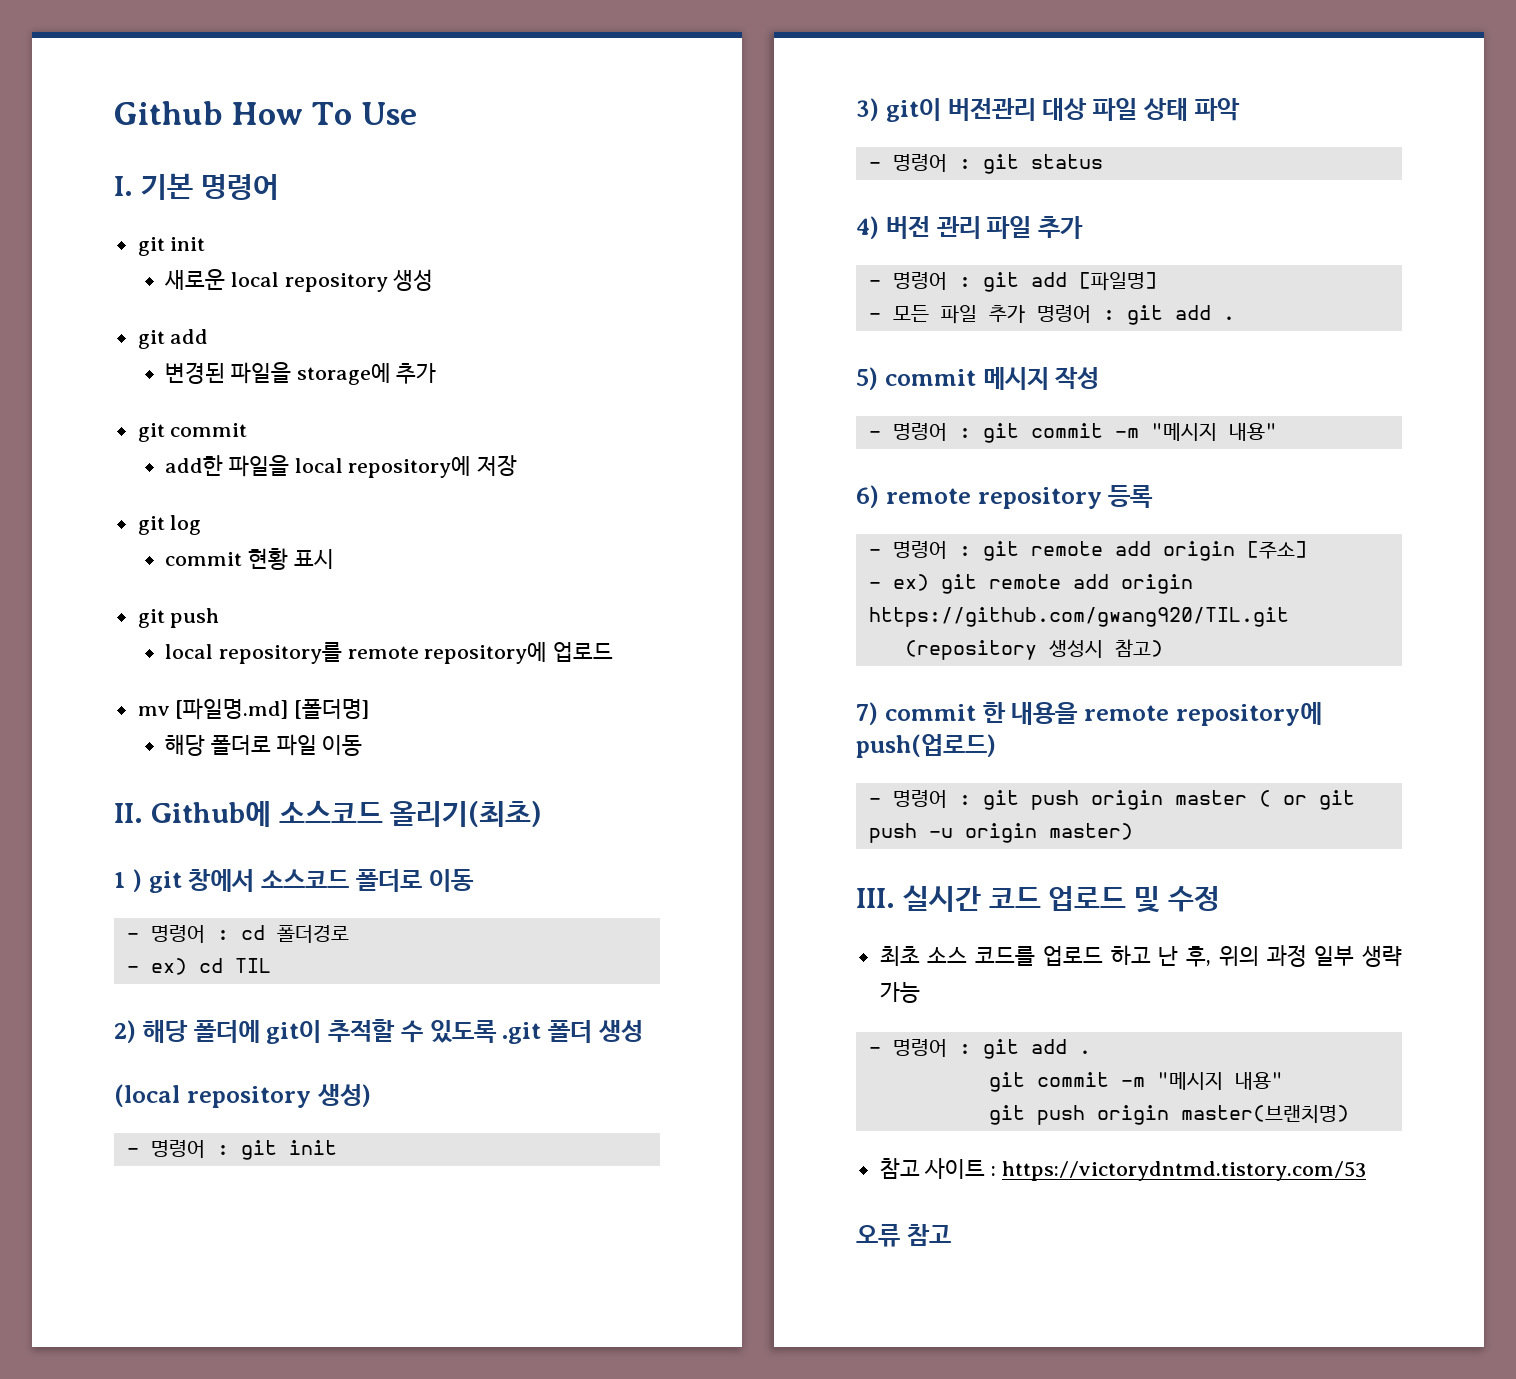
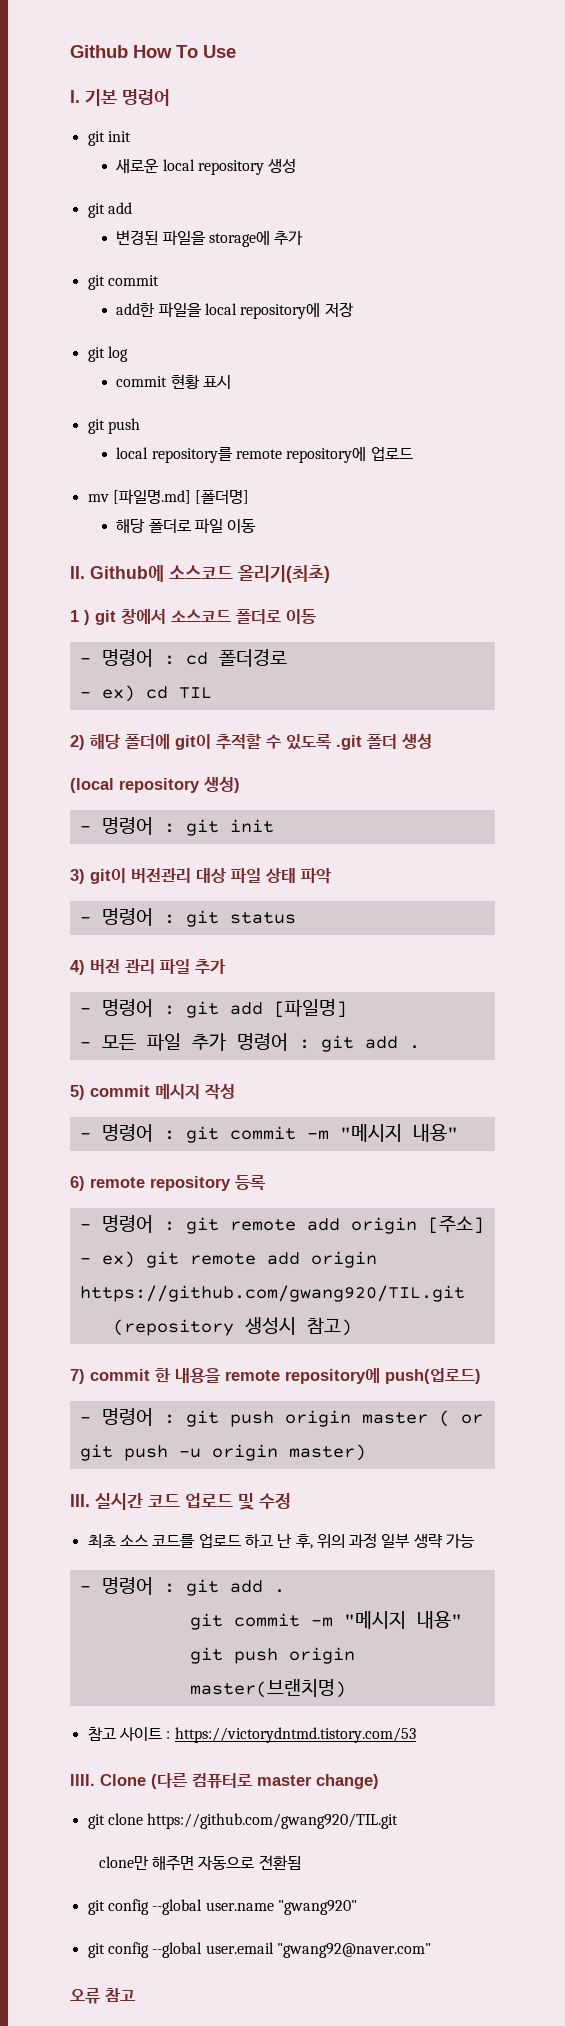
(1367, 1171) none -> [70,1773,379,1789] [87,1813,399,1829] [98,1855,301,1871] [87,1899,357,1915] [87,1942,431,1958] // IIII. Clone (다른 컴퓨터로 master change) // git clone https://github.com/gwang920/TIL.git // clone만 해주면 자동으로 전환됨 // git config --global user.name "gwang920" // git config --global user.email "gwang92@naver.com"

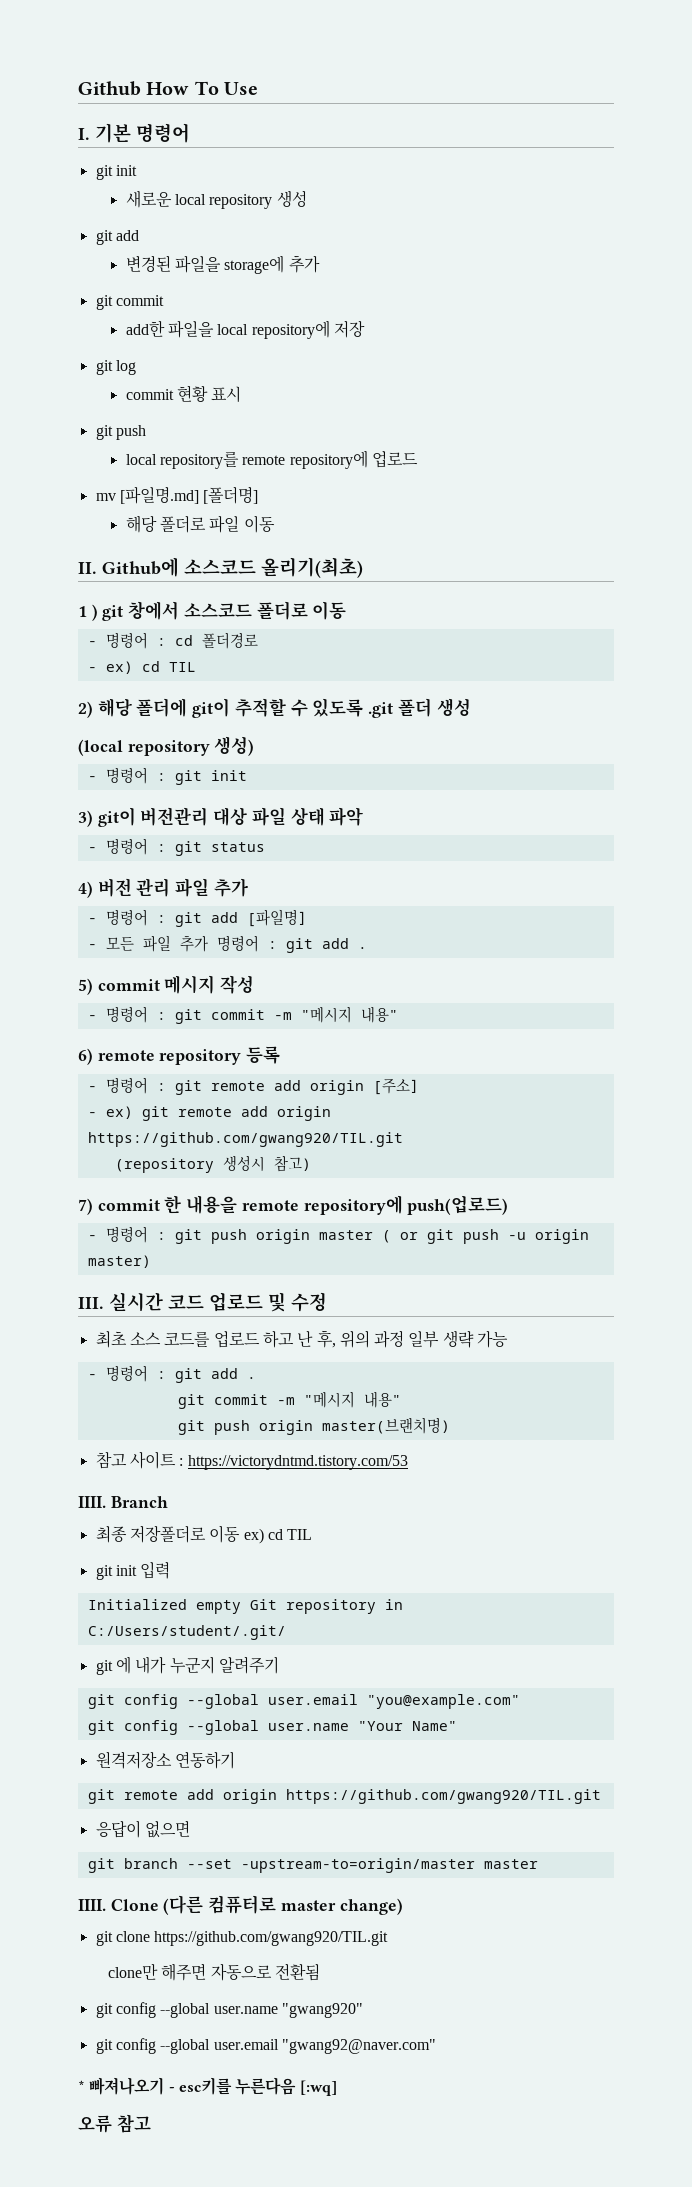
(416, 1735) none -> [78,1496,168,1508] [95,1525,313,1544] [95,1561,171,1580] [87,1599,403,1614] [87,1625,286,1640] [95,1656,279,1675] [87,1694,520,1709] [87,1720,457,1735] [95,1751,235,1769] [87,1789,601,1804] [95,1820,190,1838] [87,1858,538,1873] // IIII. Branch // 최종 저장폴더로 이동 ex) cd TIL // git init 입력 // Initialized empty Git repository in C:/Users/student/.git/ // git 에 내가 누군지 알려주기 // git config --global user.email "you@example.com" // git config --global user.name "Your Name" // 원격저장소 연동하기 // git remote add origin https://github.com/gwang920/TIL.git // 응답이 없으면 // git branch --set -upstream-to=origin/master master
(431, 1950) none -> [78,2077,337,2096] // * 빠져나오기 - esc키를 누른다음 [:wq]

